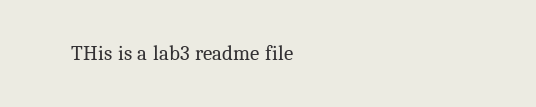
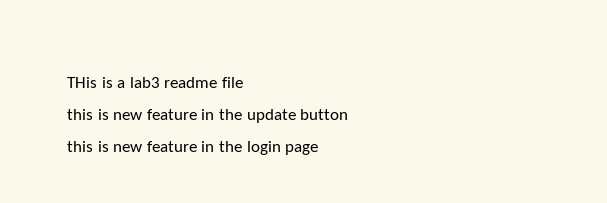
(293, 52) none -> [67,109,349,123] [67,141,319,155] // this is new feature in the update button // this is new feature in the login page

